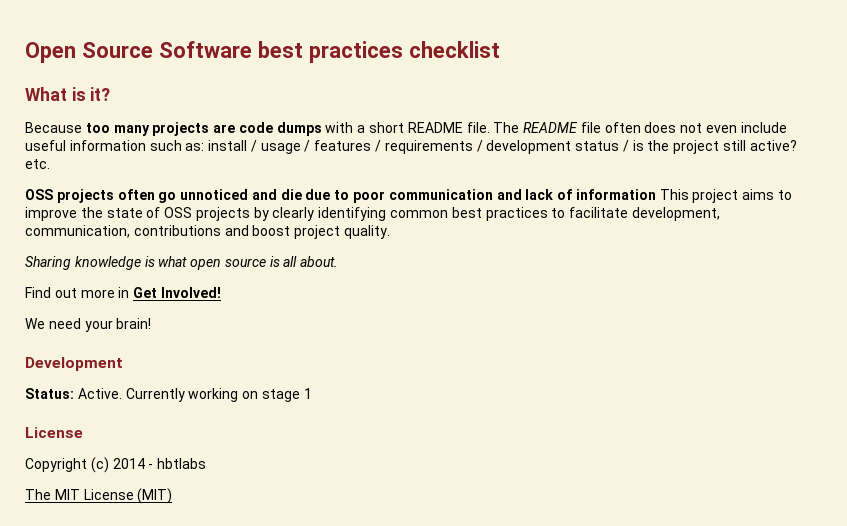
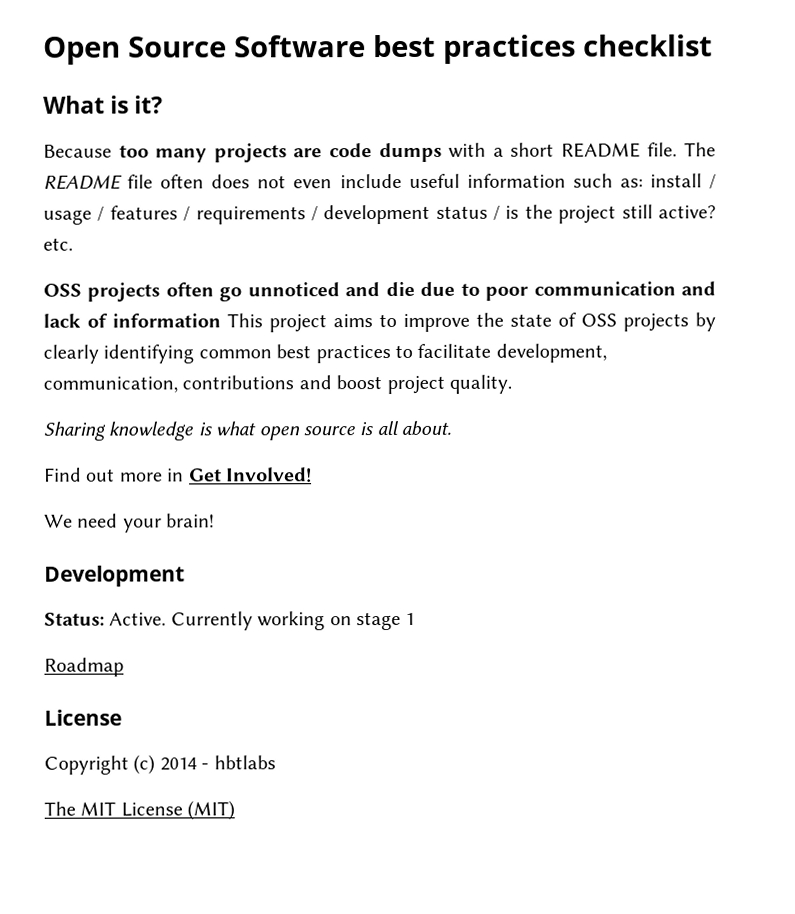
(312, 393) none -> [44,657,124,677] // Roadmap

